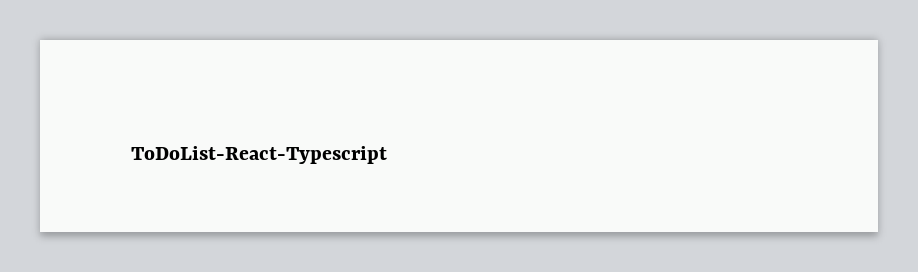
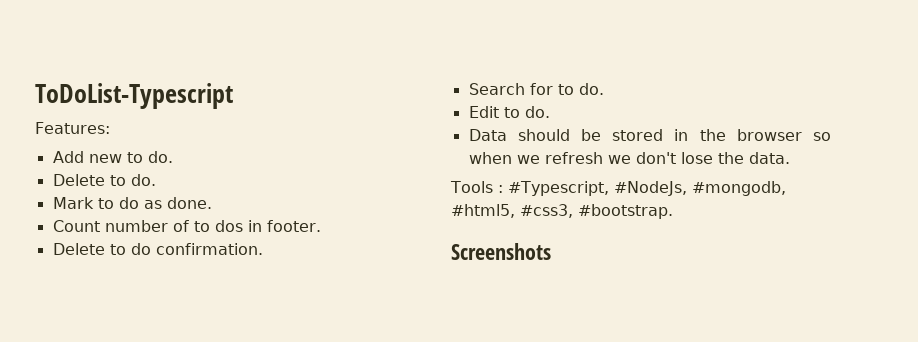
[131,146,387,164] ToDoList-React-Typescript -> [35,83,233,109] [35,122,110,134] [52,151,173,163] [52,174,156,186] [52,197,212,209] [52,220,321,232] [52,243,263,255] [468,83,604,95] [468,106,550,118] [468,129,831,141] [468,152,790,164] [450,181,786,196] [451,204,673,219] [451,243,551,260] ToDoList-Typescript // Features: // Add new to do. // Delete to do. // Mark to do as done. // Count number of to dos in footer. // Delete to do confirmation. // Search for to do. // Edit to do. // Data should be stored in the browser so when we refresh we don't lose the data. // Tools : #Typescript, #NodeJs, #mongodb, #html5, #css3, #bootstrap. // Screenshots

